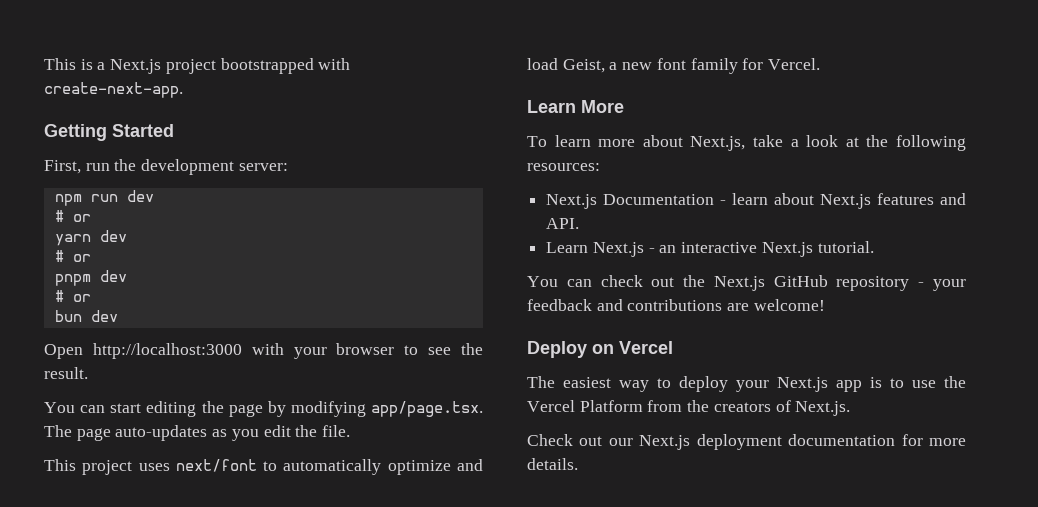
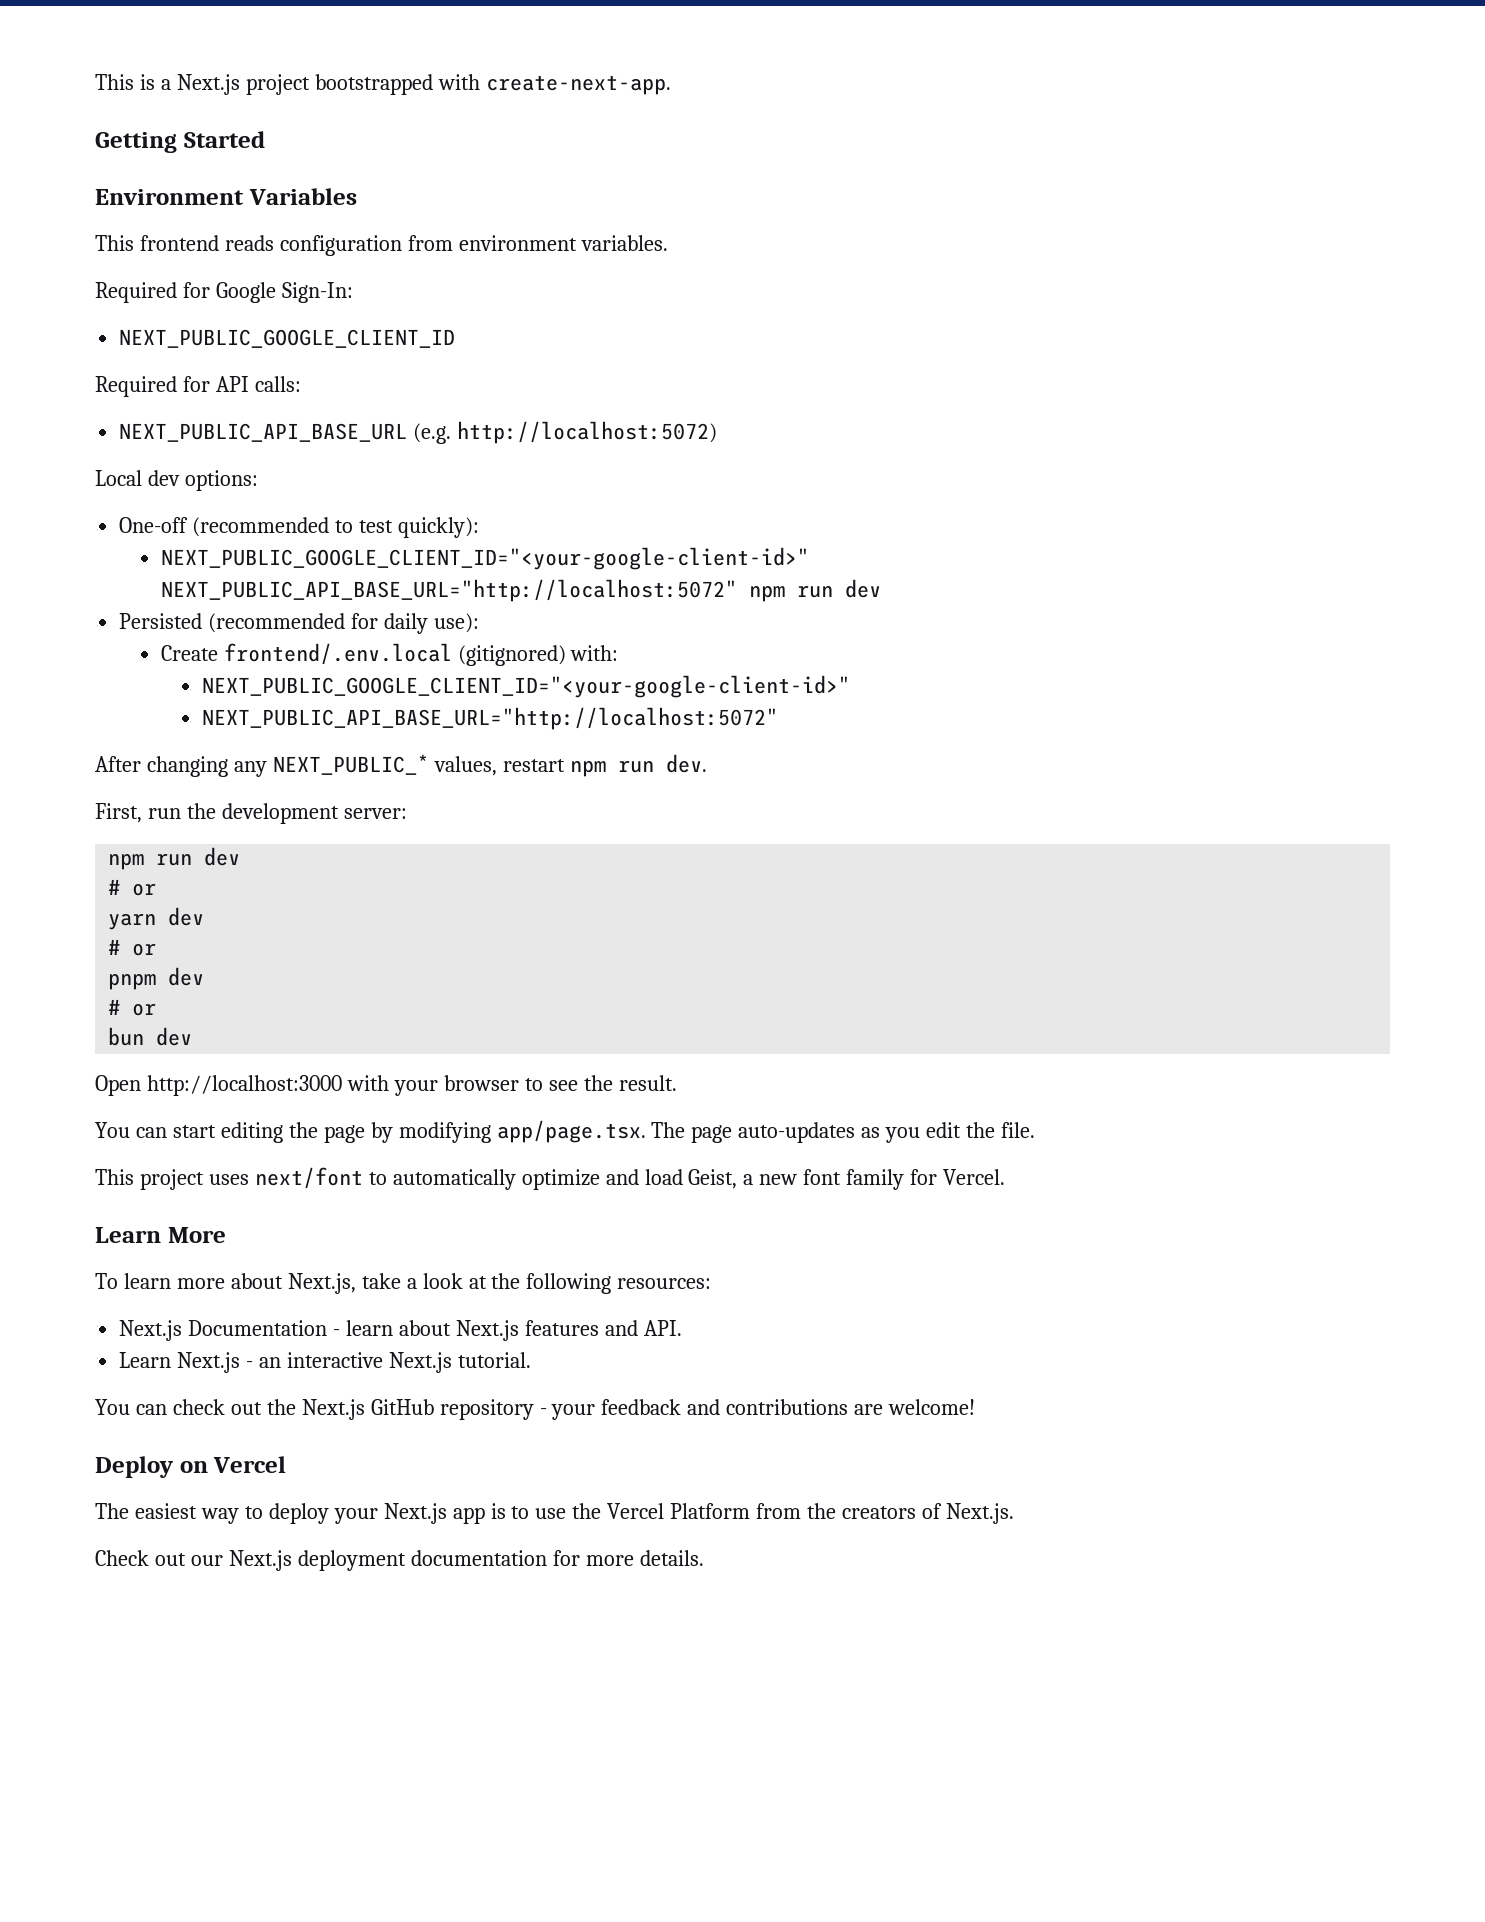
(174, 130) none -> [95,188,357,205] [95,235,668,256] [95,282,353,303] [119,329,456,348] [95,376,301,397] [119,421,718,444] [95,470,258,491] [119,517,479,538] [160,547,809,570] [160,579,881,602] [119,613,479,634] [160,643,619,666] [202,675,851,698] [202,707,779,730] [95,754,707,777] // Environment Variables // This frontend reads configuration from environment variables. // Required for Google Sign-In: // NEXT_PUBLIC_GOOGLE_CLIENT_ID // Required for API calls: // NEXT_PUBLIC_API_BASE_URL (e.g. http://localhost:5072) // Local dev options: // One-off (recommended to test quickly): // NEXT_PUBLIC_GOOGLE_CLIENT_ID="<your-google-client-id>" NEXT_PUBLIC_API_BASE_URL="http://localhost:5072" npm run dev // Persisted (recommended for daily use): // Create frontend/.env.local (gitignored) with: // NEXT_PUBLIC_GOOGLE_CLIENT_ID="<your-google-client-id>" // NEXT_PUBLIC_API_BASE_URL="http://localhost:5072" // After changing any NEXT_PUBLIC_* values, restart npm run dev.

